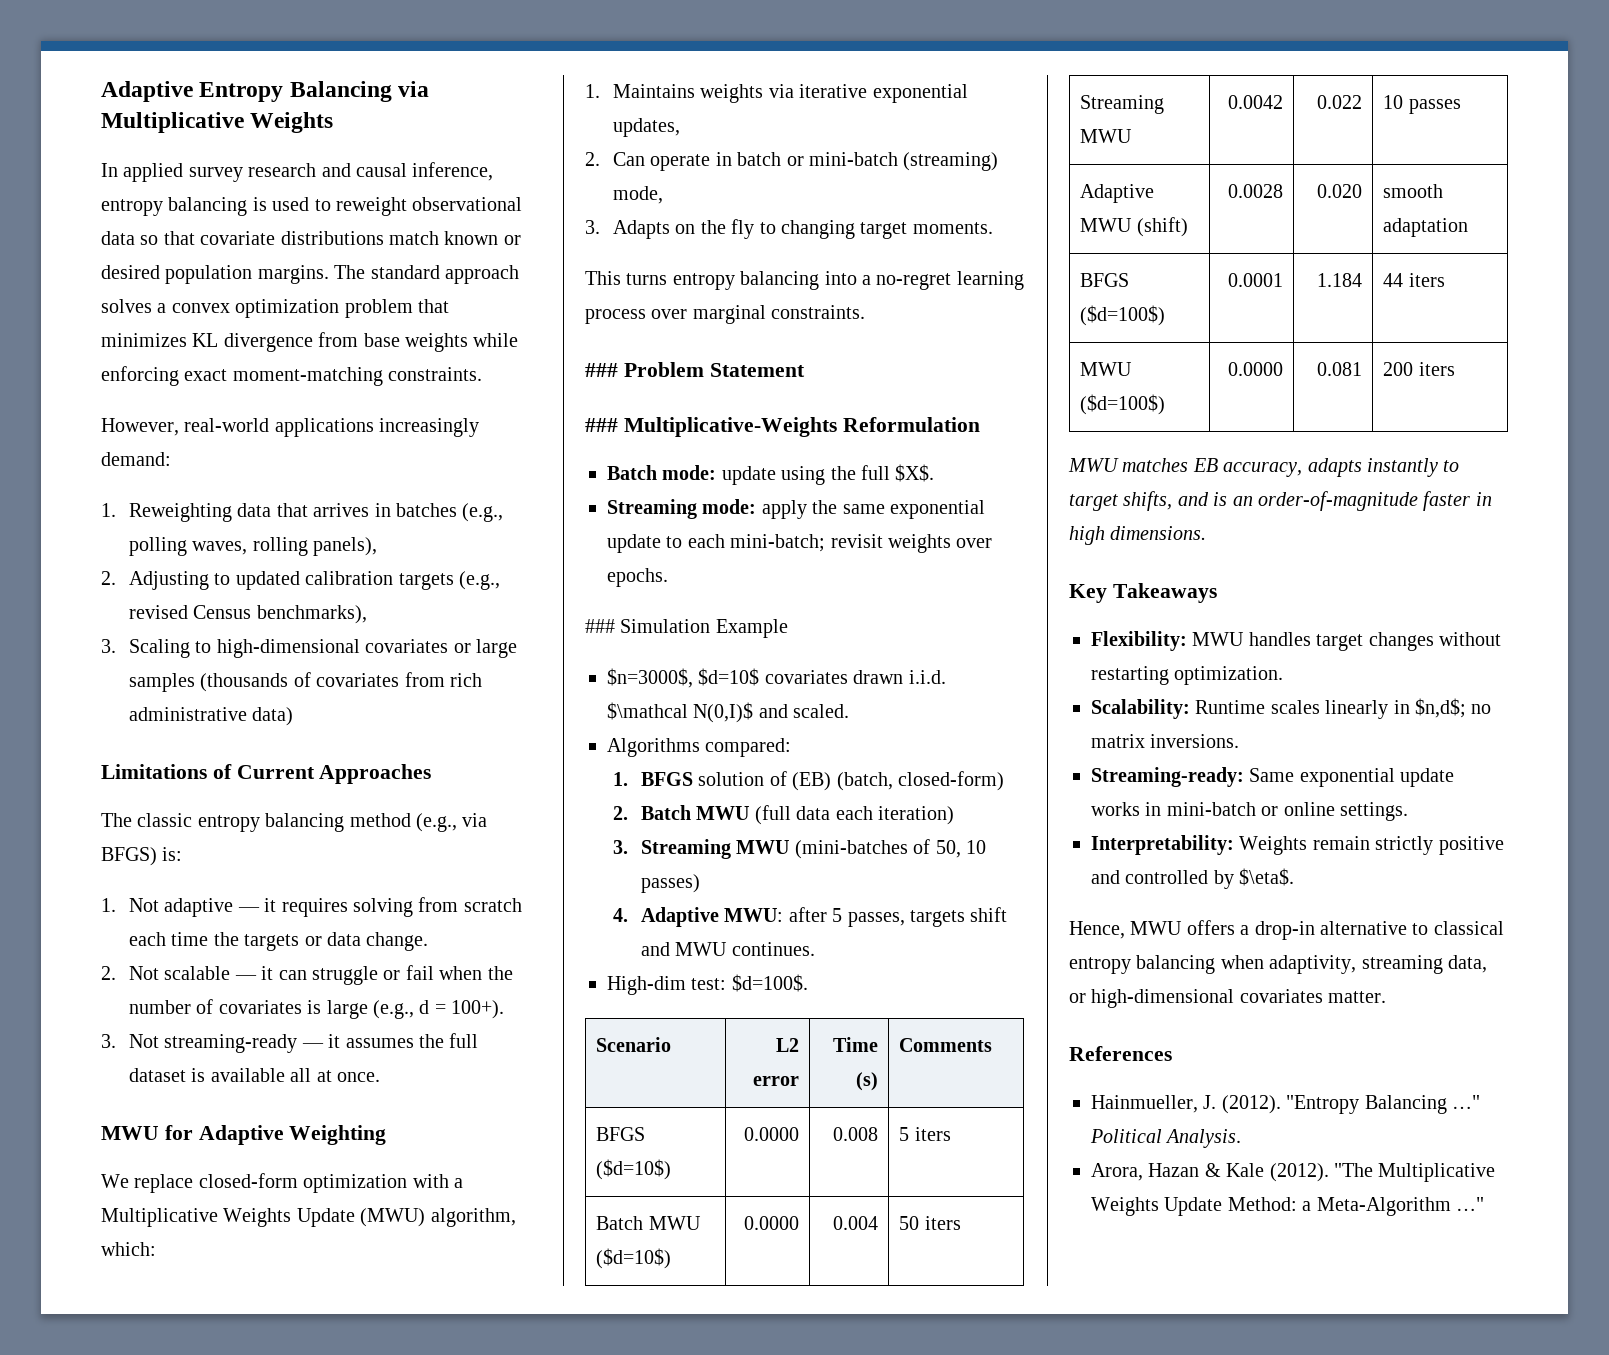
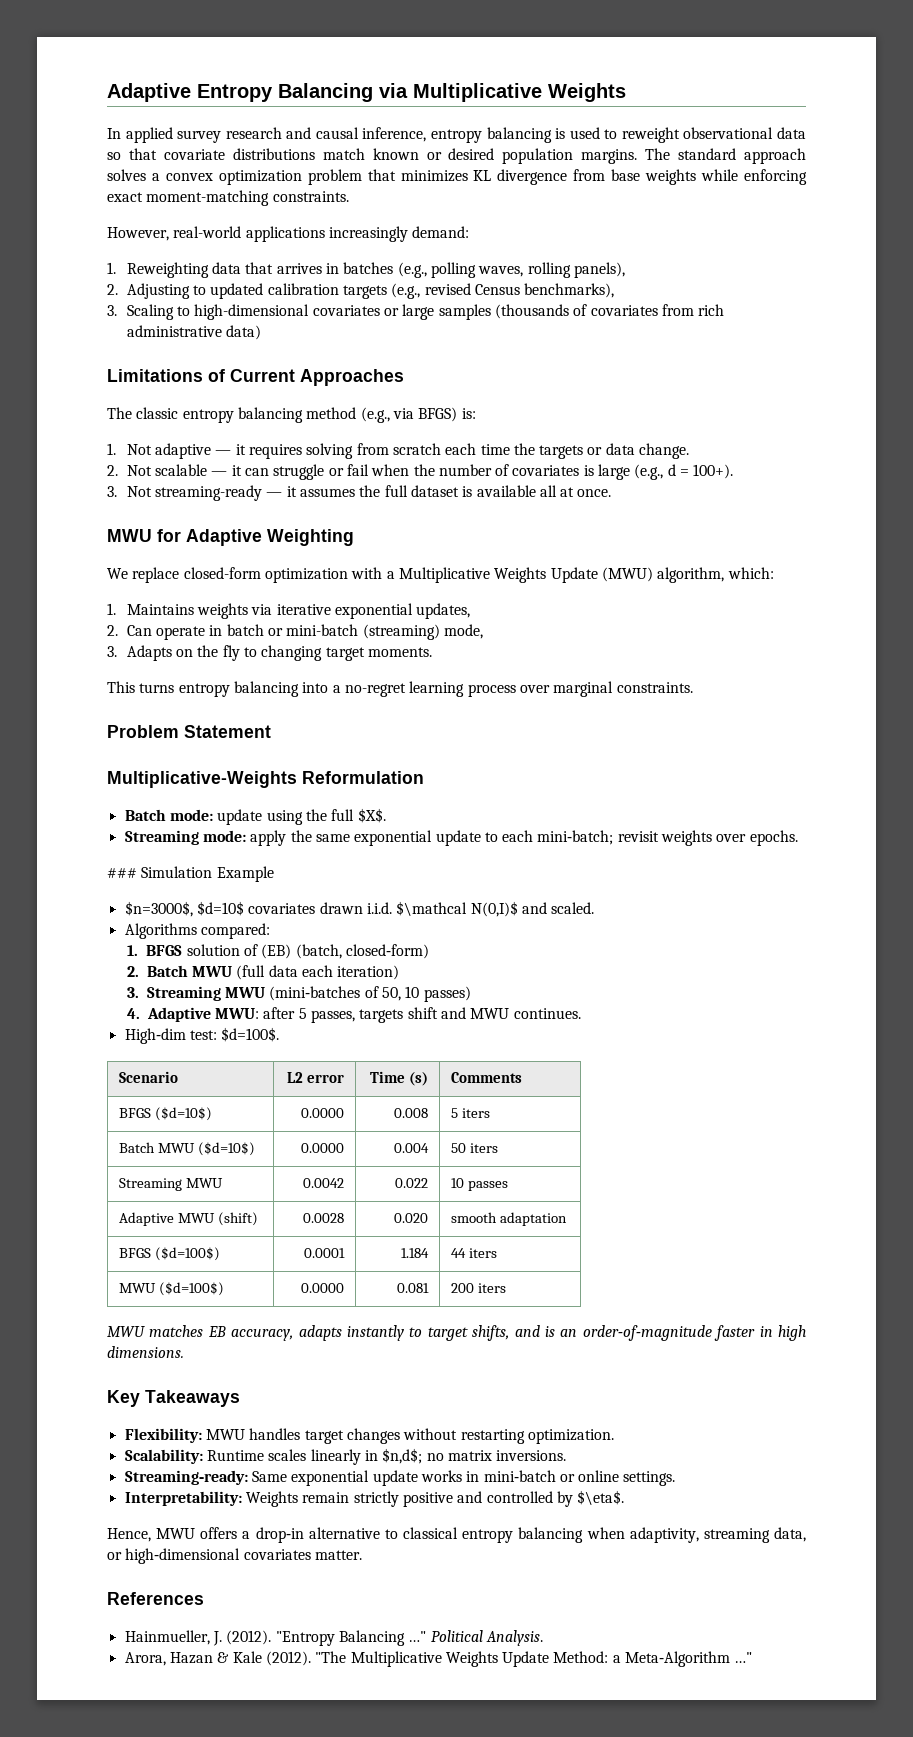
[585,363,618,377] ### -> (693, 687) none
[585,418,618,432] ### -> (271, 731) none

